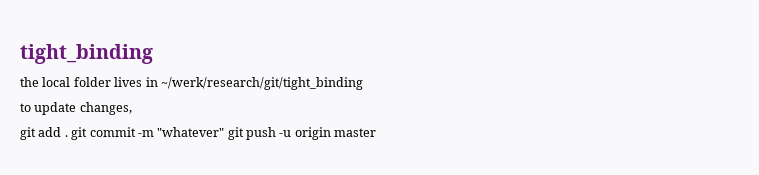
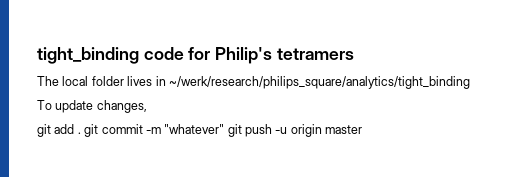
[20,77,39,87] // the -> [143,47,354,64] [37,76,59,86] code for Philip's tetramers // The
[160,77,363,90] [20,103,31,112] ~/werk/research/git/tight_binding // to -> [168,76,470,89] [37,100,52,110] ~/werk/research/philips_square/analytics/tight_binding // To

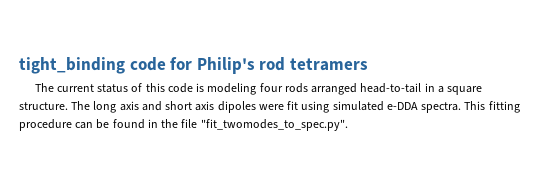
(273, 55) none -> [259,57,286,71] rod
[62,76,470,89] [37,100,147,113] [37,124,363,137] local folder lives in ~/werk/research/philips_square/analytics/tight_binding // To update changes, // git add . git commit -m "whatever" git push -u origin master -> [56,83,482,95] [19,101,520,113] [19,119,348,131] current status of this code is modeling four rods arranged head-to-tail in a square structure. The long axis and short axis dipoles were fit using simulated e-DDA spectra. This fitting procedure can be found in the file "fit_twomodes_to_spec.py".

